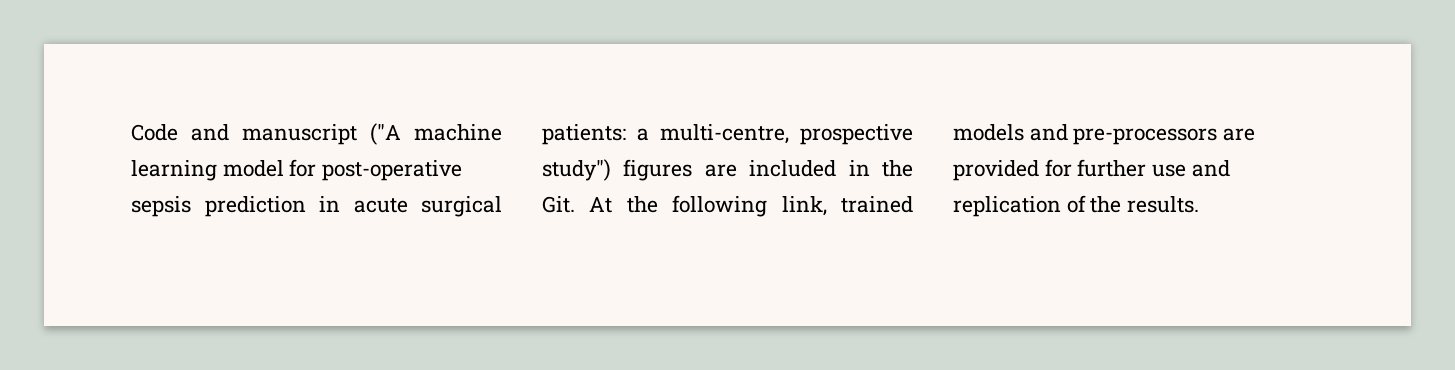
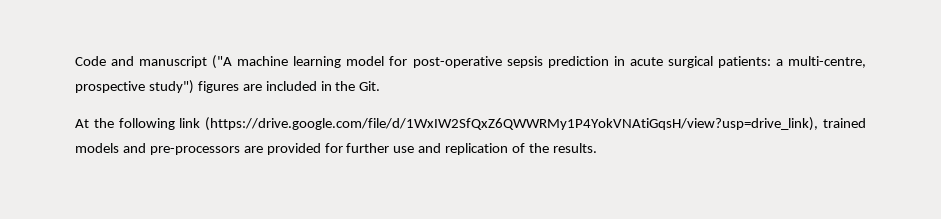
(575, 204) none -> (381, 86) //
[781,196,827,216] link, -> [179,117,819,131] link (https://drive.google.com/file/d/1WxIW2SfQxZ6QWWRMy1P4YokVNAtiGqsH/view?usp=drive_link),

